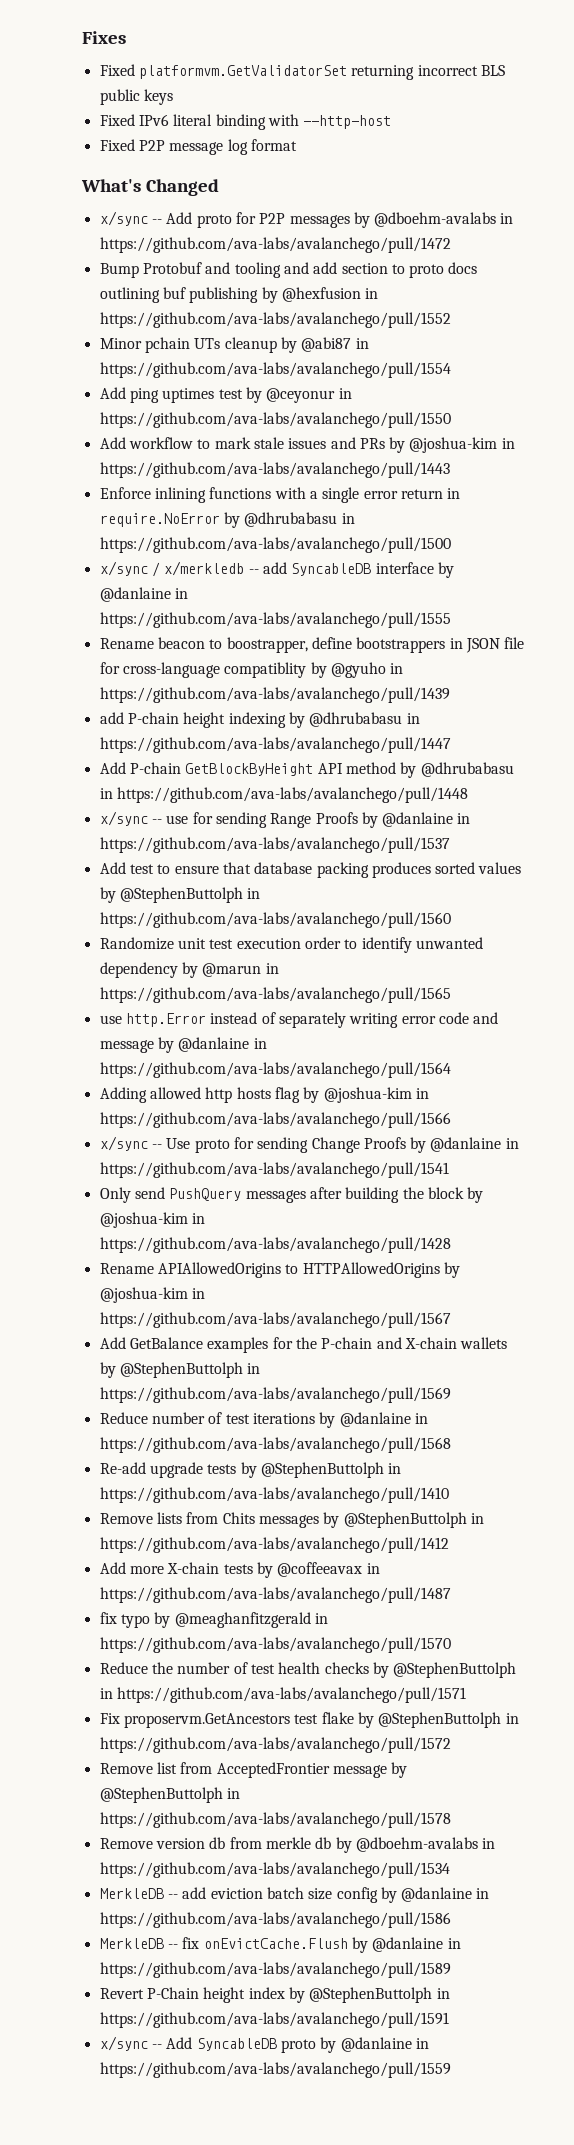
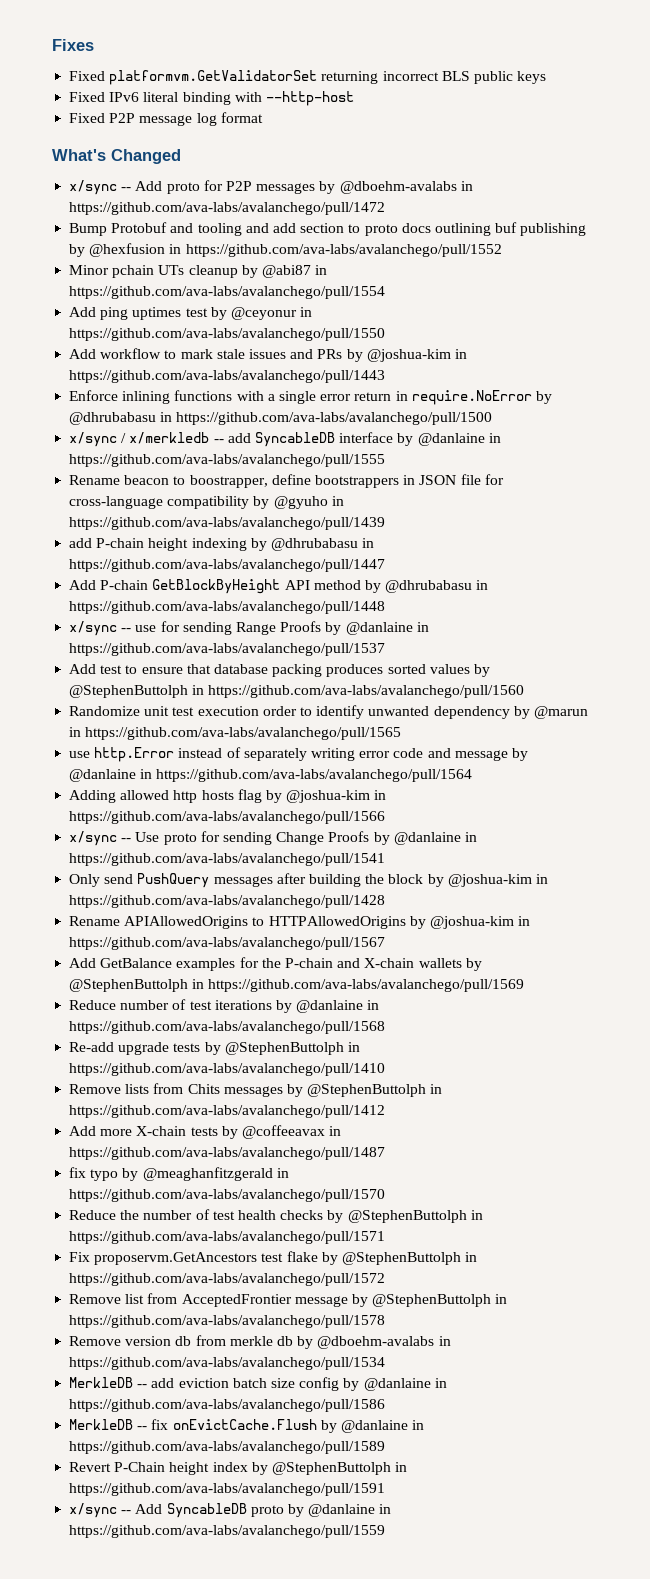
[224,662,307,678] compatiblity -> [167,496,250,509] compatibility

